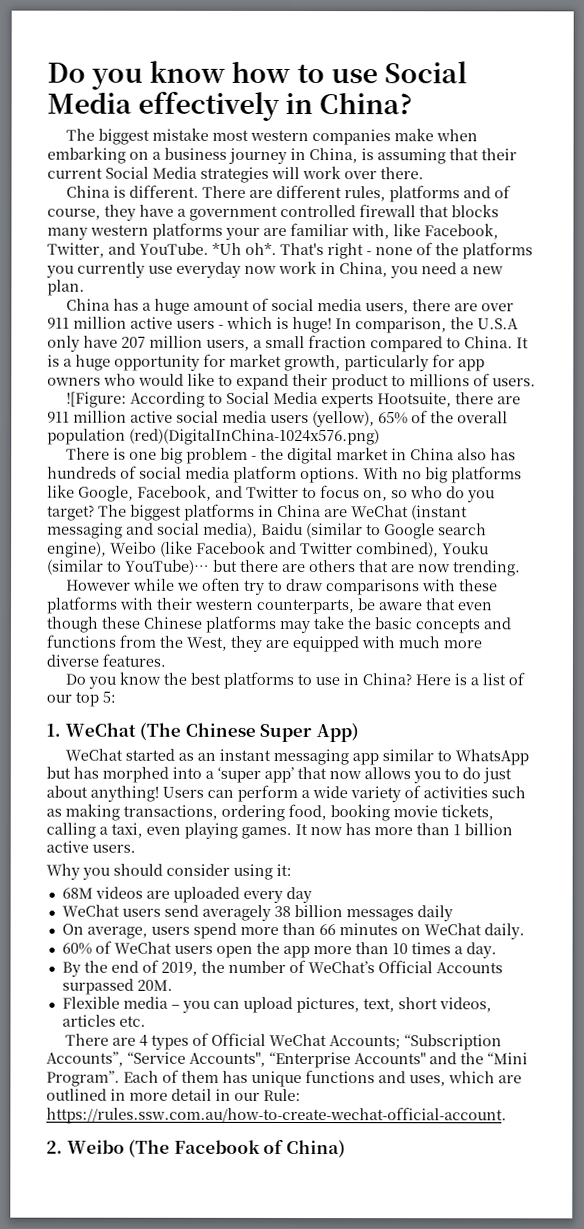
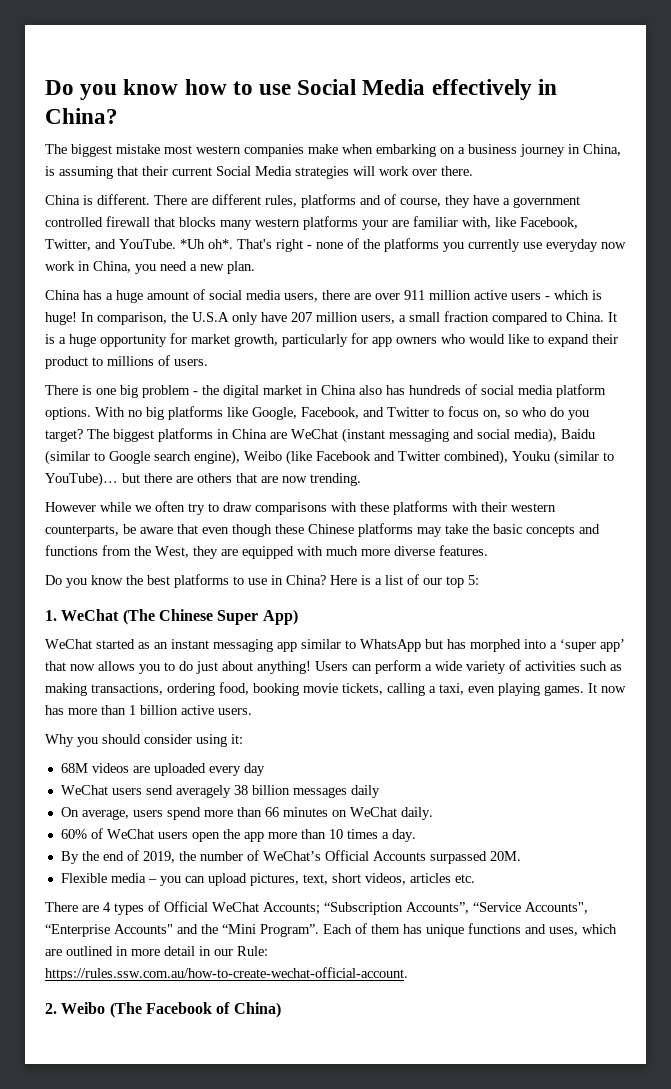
[66,391,522,409] [47,410,508,428] [47,428,380,446] // ![Figure: According to Social Media experts Hootsuite, there are 911 million active social media users (yellow), 65% of the overall population (red)(DigitalInChina-1024x576.png) -> (208, 362) none

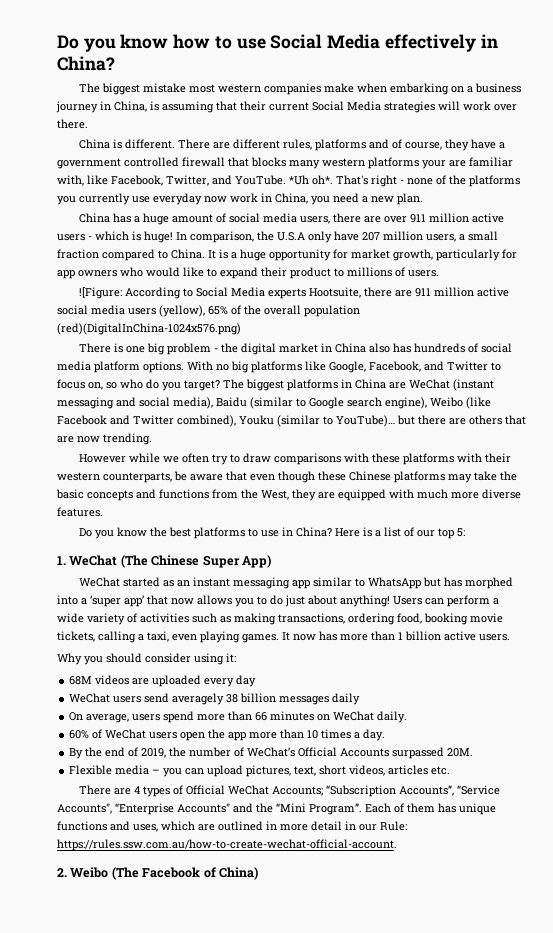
(208, 362) none -> [78,287,509,299] [57,305,360,317] [57,323,241,335] // ![Figure: According to Social Media experts Hootsuite, there are 911 million active social media users (yellow), 65% of the overall population (red)(DigitalInChina-1024x576.png)

